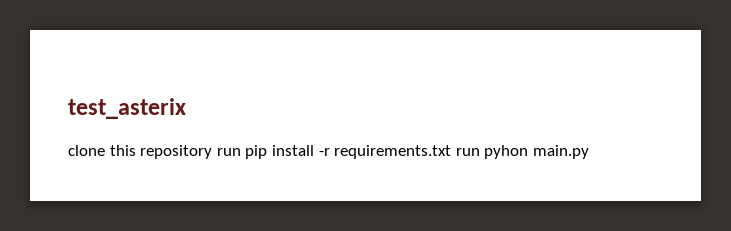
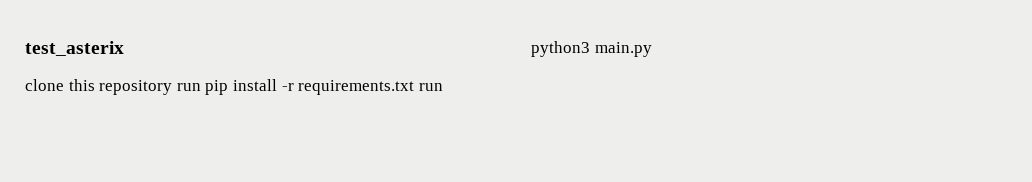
[484,145,529,159] pyhon -> [531,41,590,57] python3

